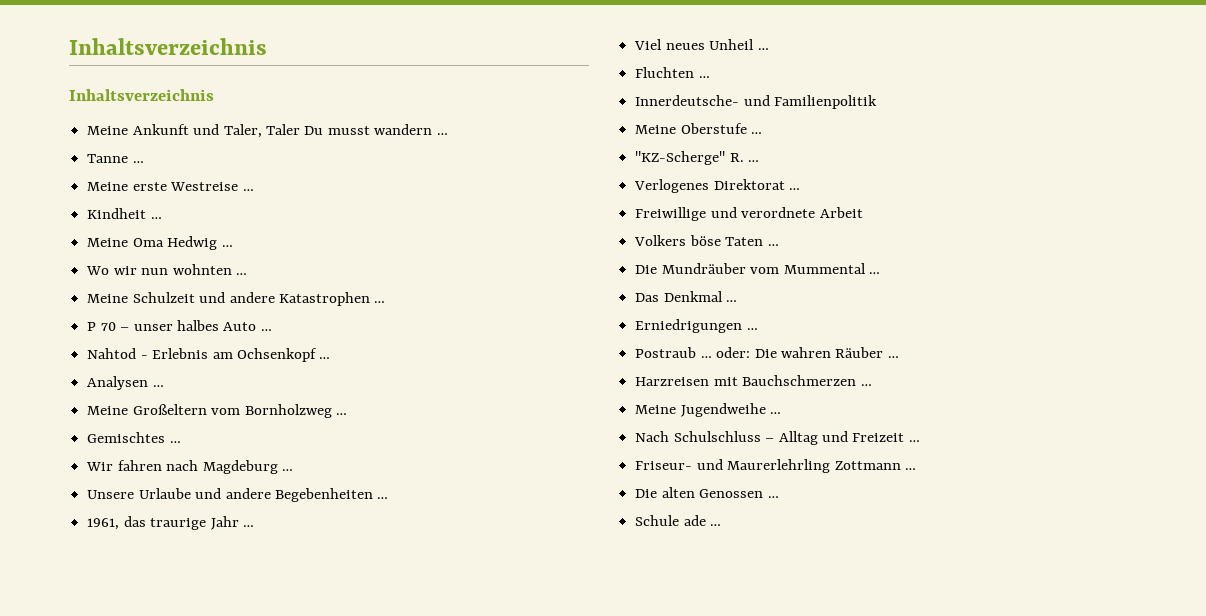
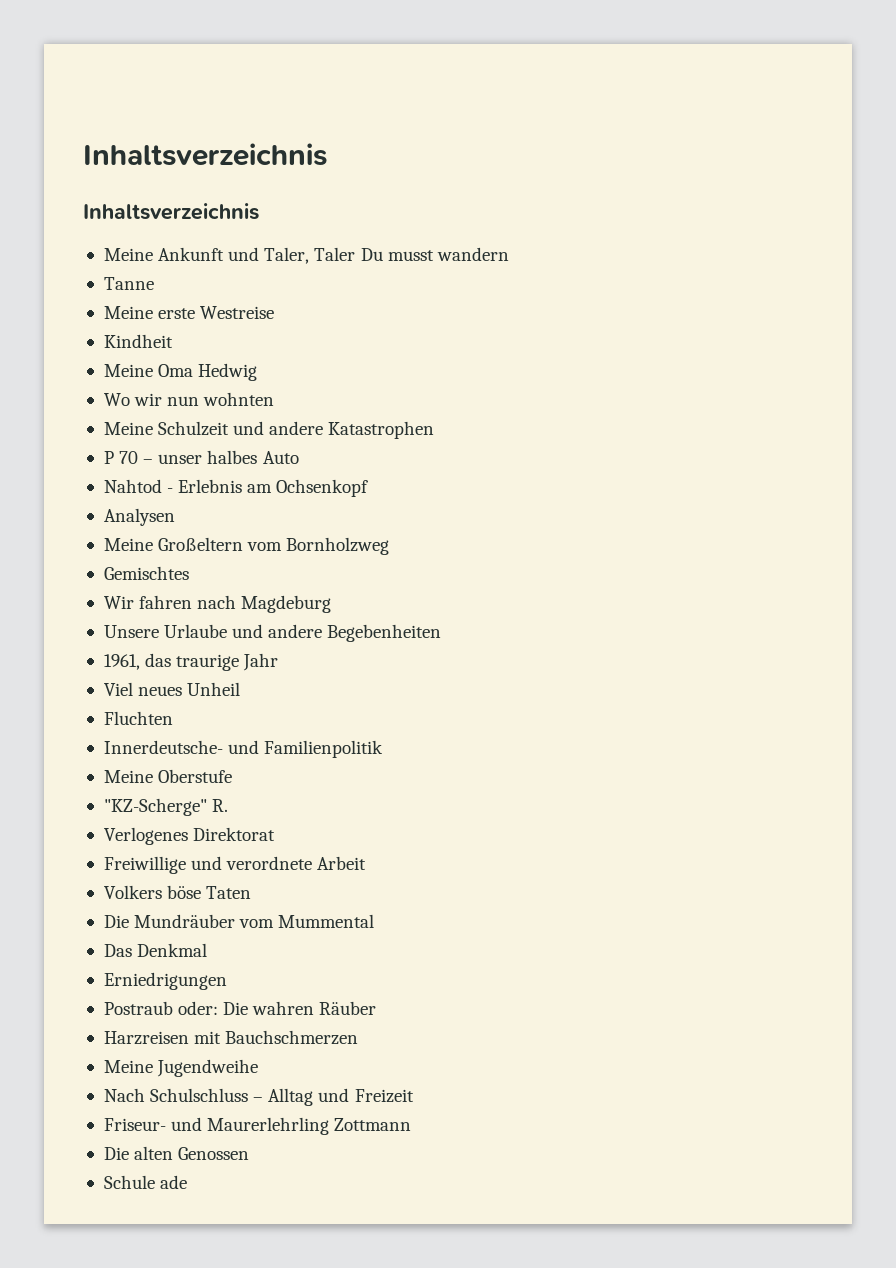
[436,133,448,135] … -> (509, 254) none
[132,161,144,163] … -> (154, 283) none
[242,189,254,191] … -> (275, 312) none
[150,217,162,219] … -> (173, 341) none
[221,245,233,247] … -> (258, 372) none
[235,273,247,275] … -> (275, 399) none
[374,301,386,303] … -> (435, 430) none
[260,329,272,331] … -> (299, 457) none
[319,357,331,359] … -> (369, 488) none
[152,385,164,387] … -> (175, 517) none
[335,413,347,415] … -> (390, 546) none
[169,441,181,443] … -> (189, 573) none
[281,469,293,471] … -> (332, 604) none
[377,497,389,499] … -> (442, 633) none
[242,525,254,527] … -> (279, 662) none
[757,48,769,50] … -> (241, 689) none
[698,76,710,78] … -> (173, 718) none
[751,132,763,134] … -> (233, 776) none
[748,160,760,162] … -> (229, 805) none
[789,188,801,190] … -> (276, 834) none
[767,244,779,246] … -> (252, 892) none
[868,272,880,274] … -> (375, 921) none
[726,300,738,302] … -> (208, 950) none
[746,328,758,330] … -> (227, 981) none
[700,356,712,358] … -> (173, 1008) none
[887,356,899,358] … -> (377, 1008) none
[860,384,872,386] … -> (359, 1037) none
[770,412,782,414] … -> (259, 1068) none
[908,440,920,442] … -> (414, 1096) none
[904,468,916,470] … -> (412, 1124) none
[767,496,779,498] … -> (250, 1153) none
[710,524,722,526] … -> (188, 1182) none

